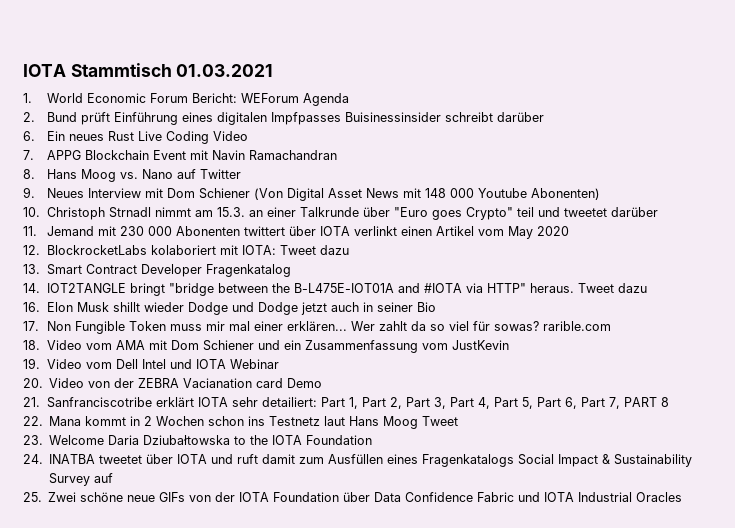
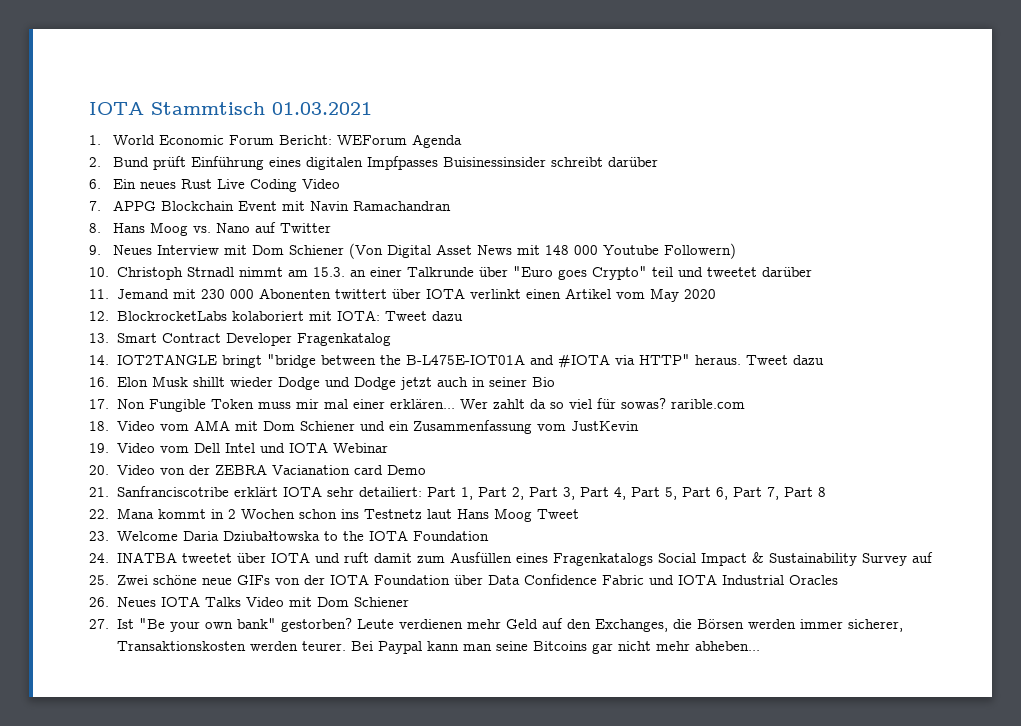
[530,188,600,200] Abonenten) -> [664,243,737,259] Followern)
[623,397,657,407] PART -> [783,487,813,497] Part
(683, 497) none -> [89,596,409,607] [89,618,903,632] [116,641,760,654] // 26. Neues IOTA Talks Video mit Dom Schiener // 27. Ist "Be your own bank" gestorben? Leute verdienen mehr Geld auf den Exchanges, die Börsen werden immer sicherer, Transaktionskosten werden teurer. Bei Paypal kann man seine Bitcoins gar nicht mehr abheben...

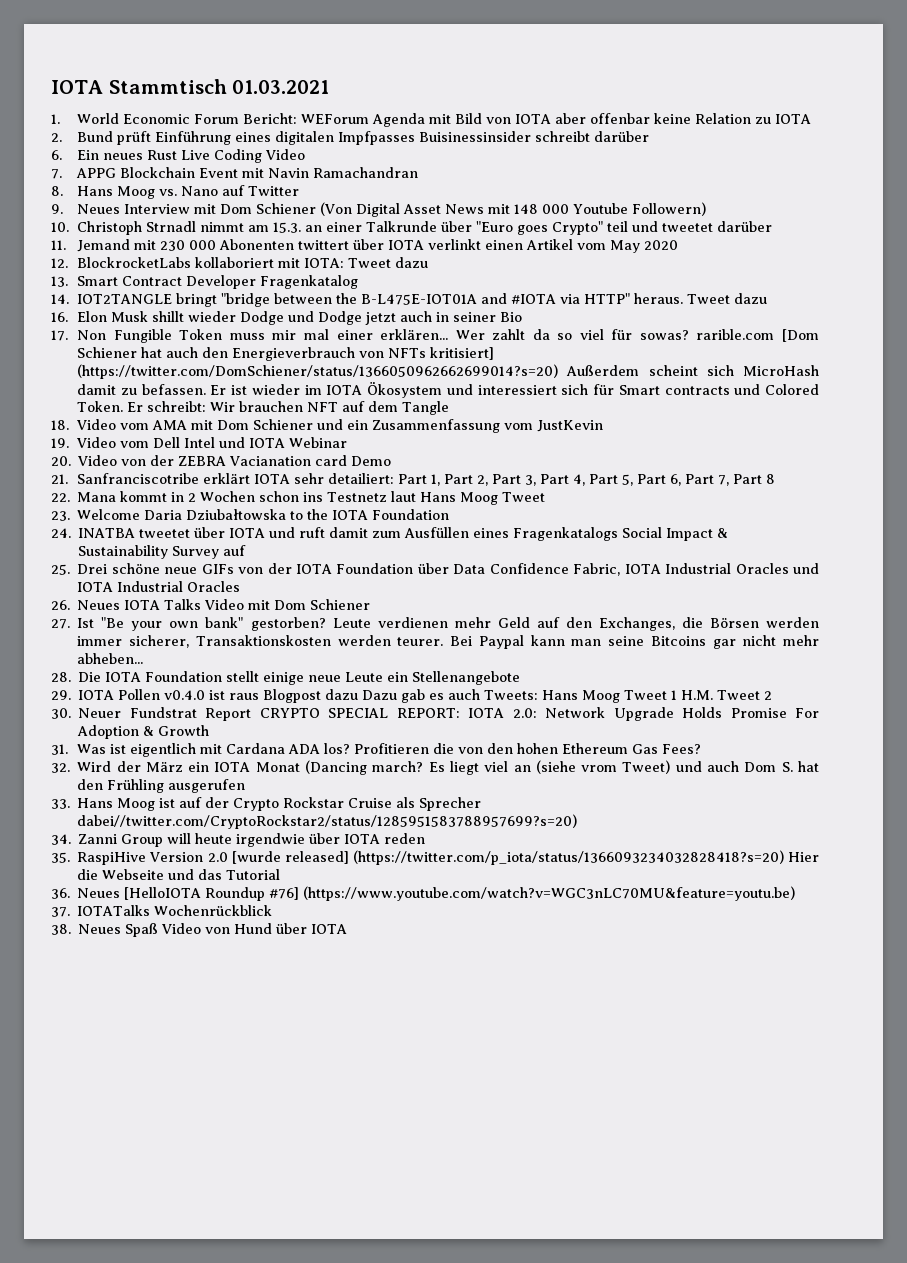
(463, 141) none -> [429,113,812,124] mit Bild von IOTA aber offenbar keine Relation zu IOTA
[231,311,304,321] kolaboriert -> [195,257,275,268] kollaboriert
(745, 404) none -> [781,329,819,342] [77,347,495,361] [77,364,819,379] [77,382,819,398] [77,401,450,415] [Dom Schiener hat auch den Energieverbrauch von NFTs kritisiert] (https://twitter.com/DomSchiener/status/1366050962662699014?s=20) Außerdem scheint sich MicroHash damit zu befassen. Er ist wieder im IOTA Ökosystem und interessiert sich für Smart contracts und Colored Token. Er schreibt: Wir brauchen NFT auf dem Tangle
[116,575,148,585] Zwei -> [77,564,108,574] Drei
[601,575,644,585] Fabric -> [573,563,789,576] Fabric, IOTA Industrial Oracles
(760, 646) none -> [51,671,521,685] [51,689,773,703] [51,707,819,721] [77,725,210,739] [51,743,702,757] [51,760,820,775] [77,779,246,793] [51,797,482,811] [77,814,578,829] [51,833,426,847] [51,850,819,865] [77,869,281,880] [51,886,796,901] [51,905,273,917] [51,923,348,937] // 28. Die IOTA Foundation stellt einige neue Leute ein Stellenangebote // 29. IOTA Pollen v0.4.0 ist raus Blogpost dazu Dazu gab es auch Tweets: Hans Moog Tweet 1 H.M. Tweet 2 // 30. Neuer Fundstrat Report CRYPTO SPECIAL REPORT: IOTA 2.0: Network Upgrade Holds Promise For Adoption & Growth // 31. Was ist eigentlich mit Cardana ADA los? Profitieren die von den hohen Ethereum Gas Fees? // 32. Wird der März ein IOTA Monat (Dancing march? Es liegt viel an (siehe vrom Tweet) und auch Dom S. hat den Frühling ausgerufen // 33. Hans Moog ist auf der Crypto Rockstar Cruise als Sprecher dabei//twitter.com/CryptoRockstar2/status/1285951583788957699?s=20) // 34. Zanni Group will heute irgendwie über IOTA reden // 35. RaspiHive Version 2.0 [wurde released] (https://twitter.com/p_iota/status/1366093234032828418?s=20) Hier die Webseite und das Tutorial // 36. Neues [HelloIOTA Roundup #76] (https://www.youtube.com/watch?v=WGC3nLC70MU&feature=youtu.be) // 37. IOTATalks Wochenrückblick // 38. Neues Spaß Video von Hund über IOTA

